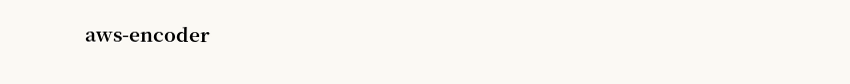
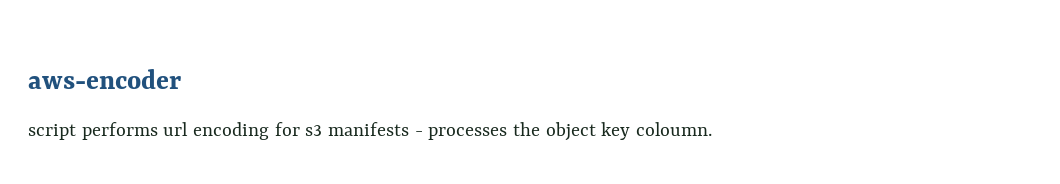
(211, 34) none -> [28,122,713,141] // script performs url encoding for s3 manifests - processes the object key coloumn.

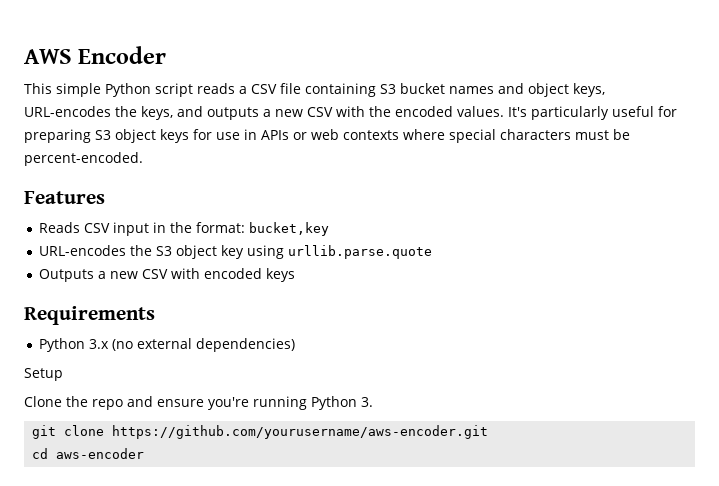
[28,69,181,89] [28,122,713,141] aws-encoder // script performs url encoding for s3 manifests - processes the object key coloumn. -> [24,46,167,64] [24,83,605,97] [24,106,677,120] [24,129,630,143] [24,152,143,166] [24,191,105,204] [38,222,329,236] [38,245,432,259] [38,268,295,282] [24,306,155,325] [38,338,295,352] [24,368,63,381] [24,396,373,410] [32,425,489,439] [32,448,145,459] AWS Encoder // This simple Python script reads a CSV file containing S3 bucket names and object keys, URL-encodes the keys, and outputs a new CSV with the encoded values. It's particularly useful for preparing S3 object keys for use in APIs or web contexts where special characters must be percent-encoded. // Features // Reads CSV input in the format: bucket,key // URL-encodes the S3 object key using urllib.parse.quote // Outputs a new CSV with encoded keys // Requirements // Python 3.x (no external dependencies) // Setup // Clone the repo and ensure you're running Python 3. // git clone https://github.com/yourusername/aws-encoder.git // cd aws-encoder

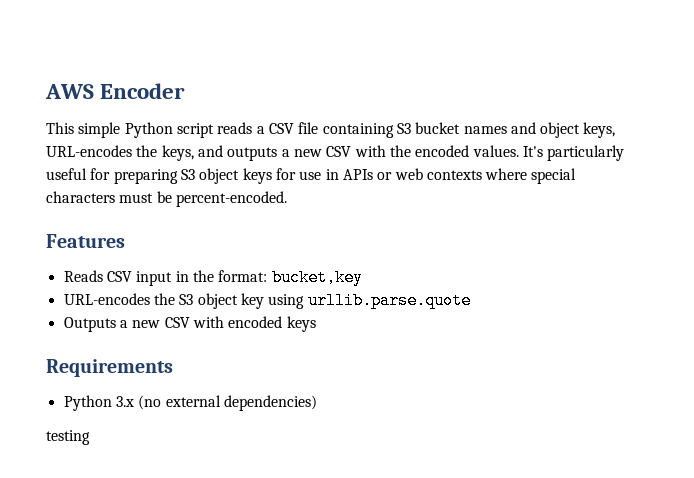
[24,368,63,381] [24,396,373,410] [32,425,489,439] [32,448,145,459] Setup // Clone the repo and ensure you're running Python 3. // git clone https://github.com/yourusername/aws-encoder.git // cd aws-encoder -> [46,430,90,445] testing

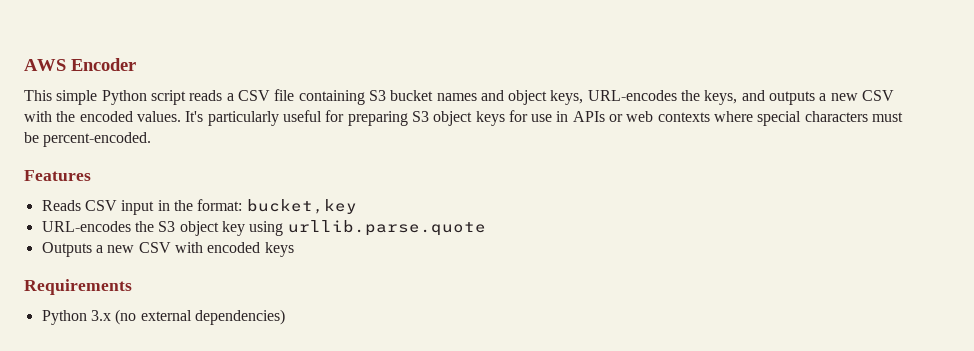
[46,430,90,445] // testing -> (285, 317) none

